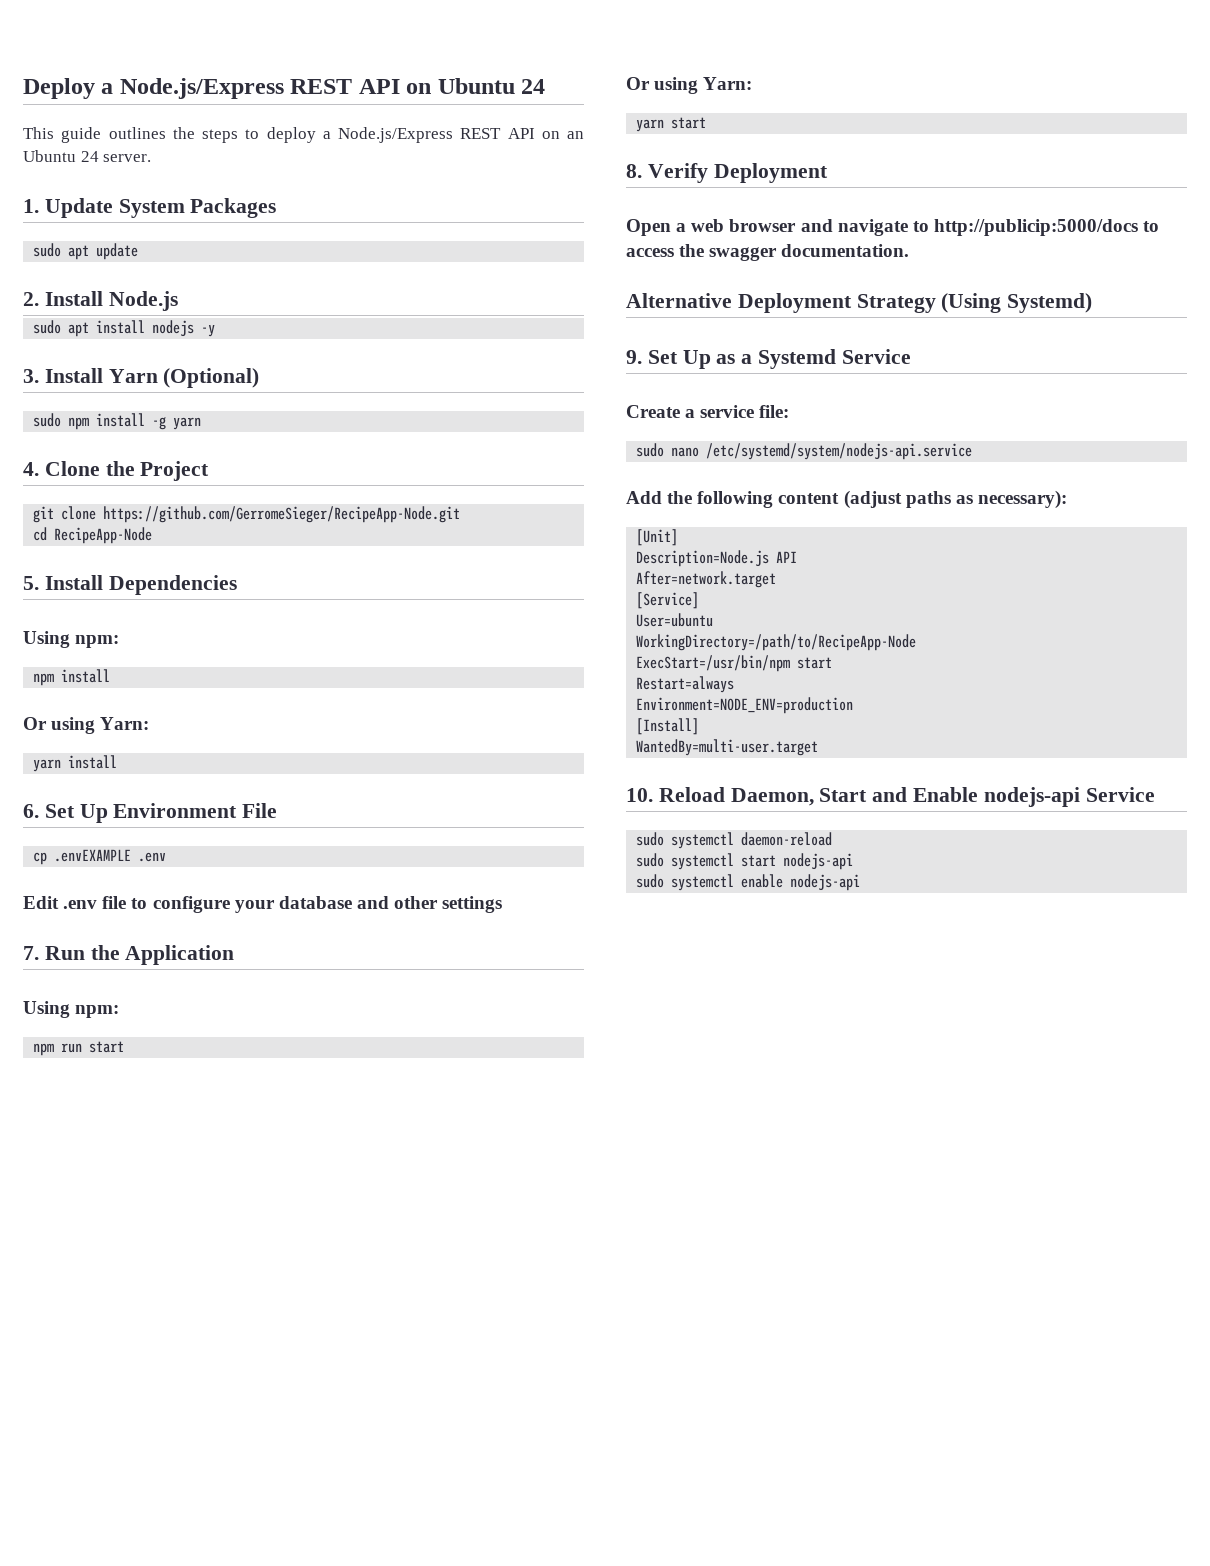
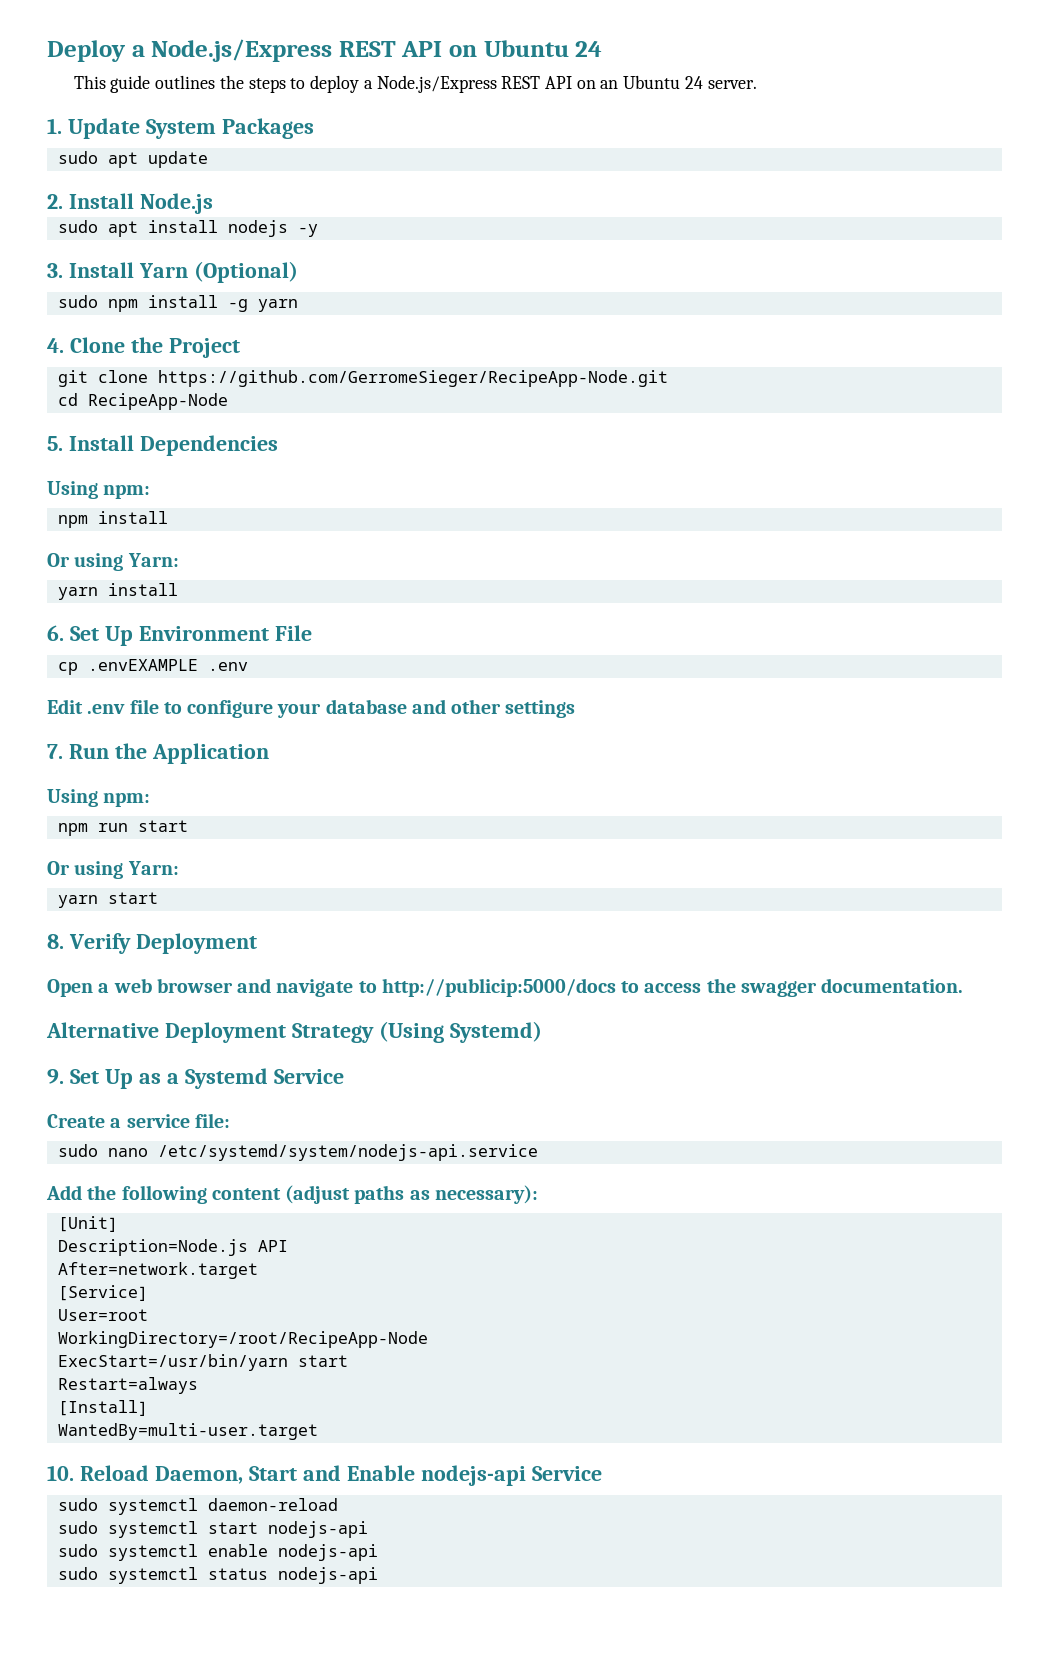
[636,613,714,627] [636,634,917,651] [636,655,791,672] User=ubuntu // WorkingDirectory=/path/to/RecipeApp-Node // ExecStart=/usr/bin/npm -> [57,1309,148,1321] [57,1331,428,1348] [57,1354,288,1371] User=root // WorkingDirectory=/root/RecipeApp-Node // ExecStart=/usr/bin/yarn
[636,697,854,714] // Environment=NODE_ENV=production -> (198, 1385) none
(861, 882) none -> [57,1567,378,1584] // sudo systemctl status nodejs-api

